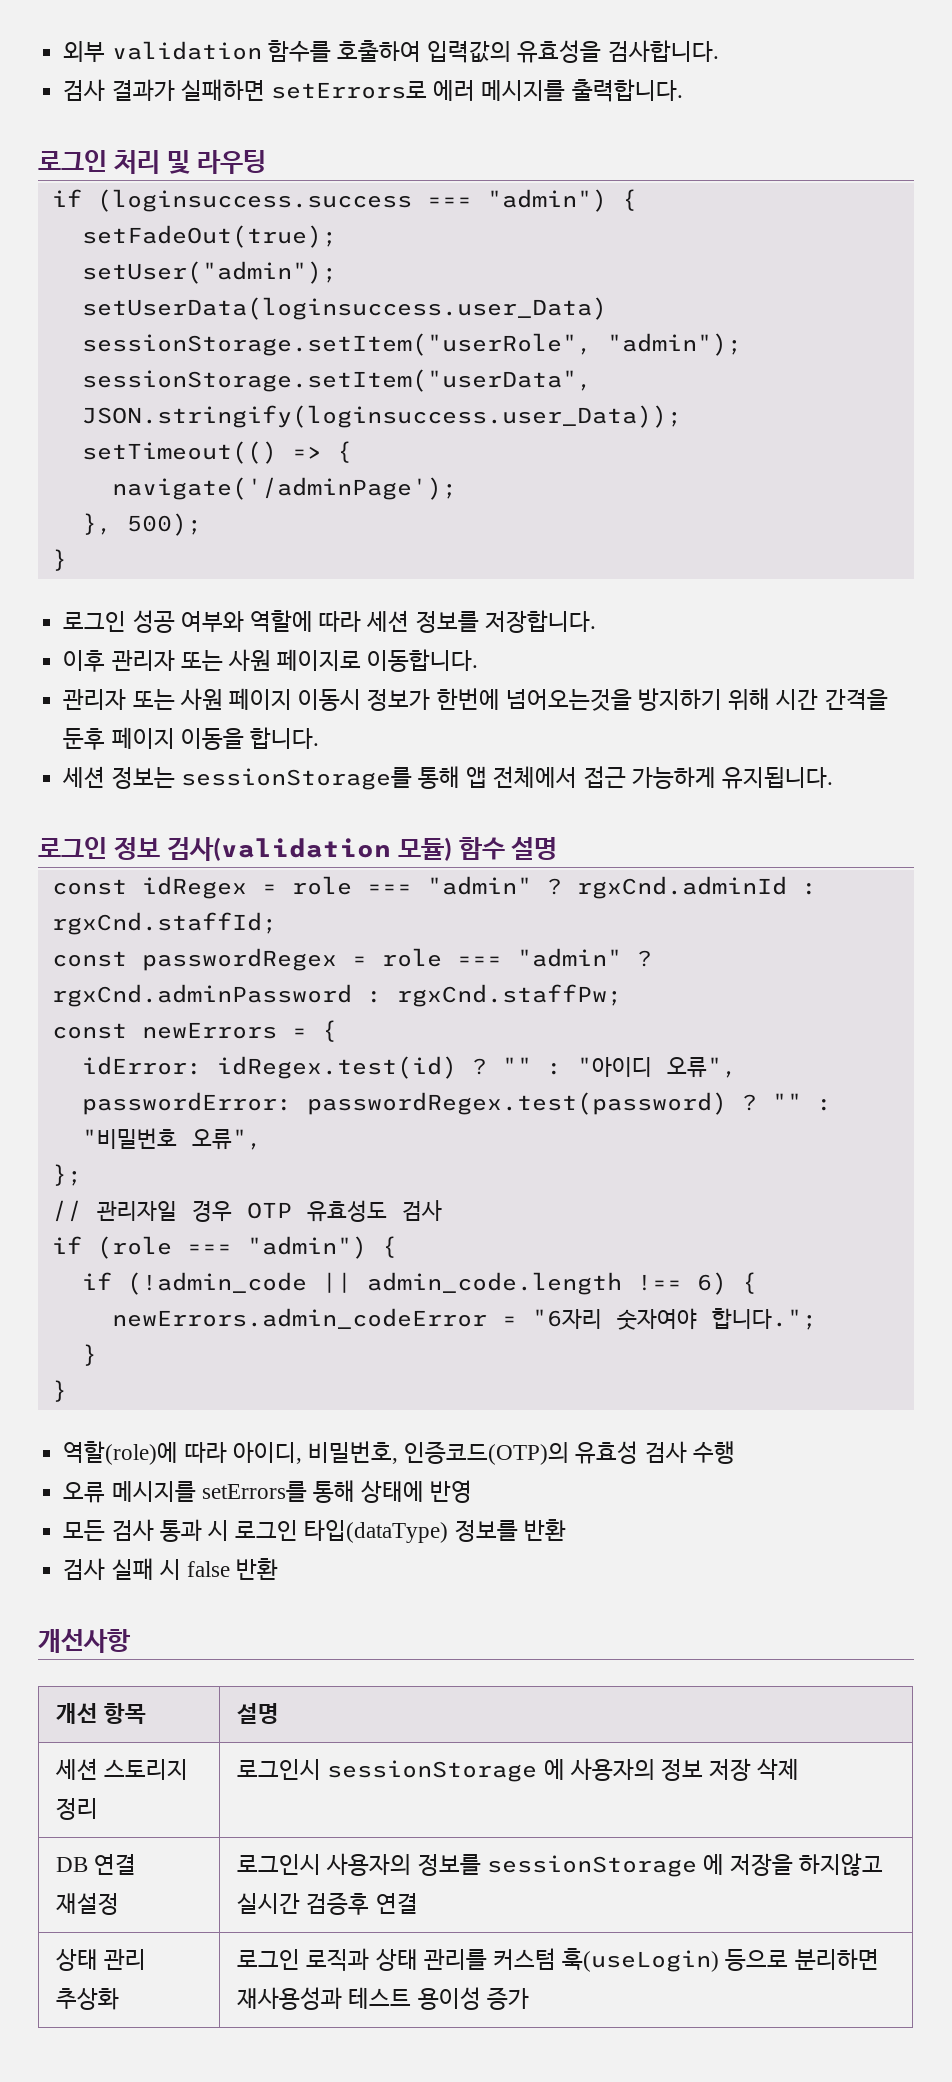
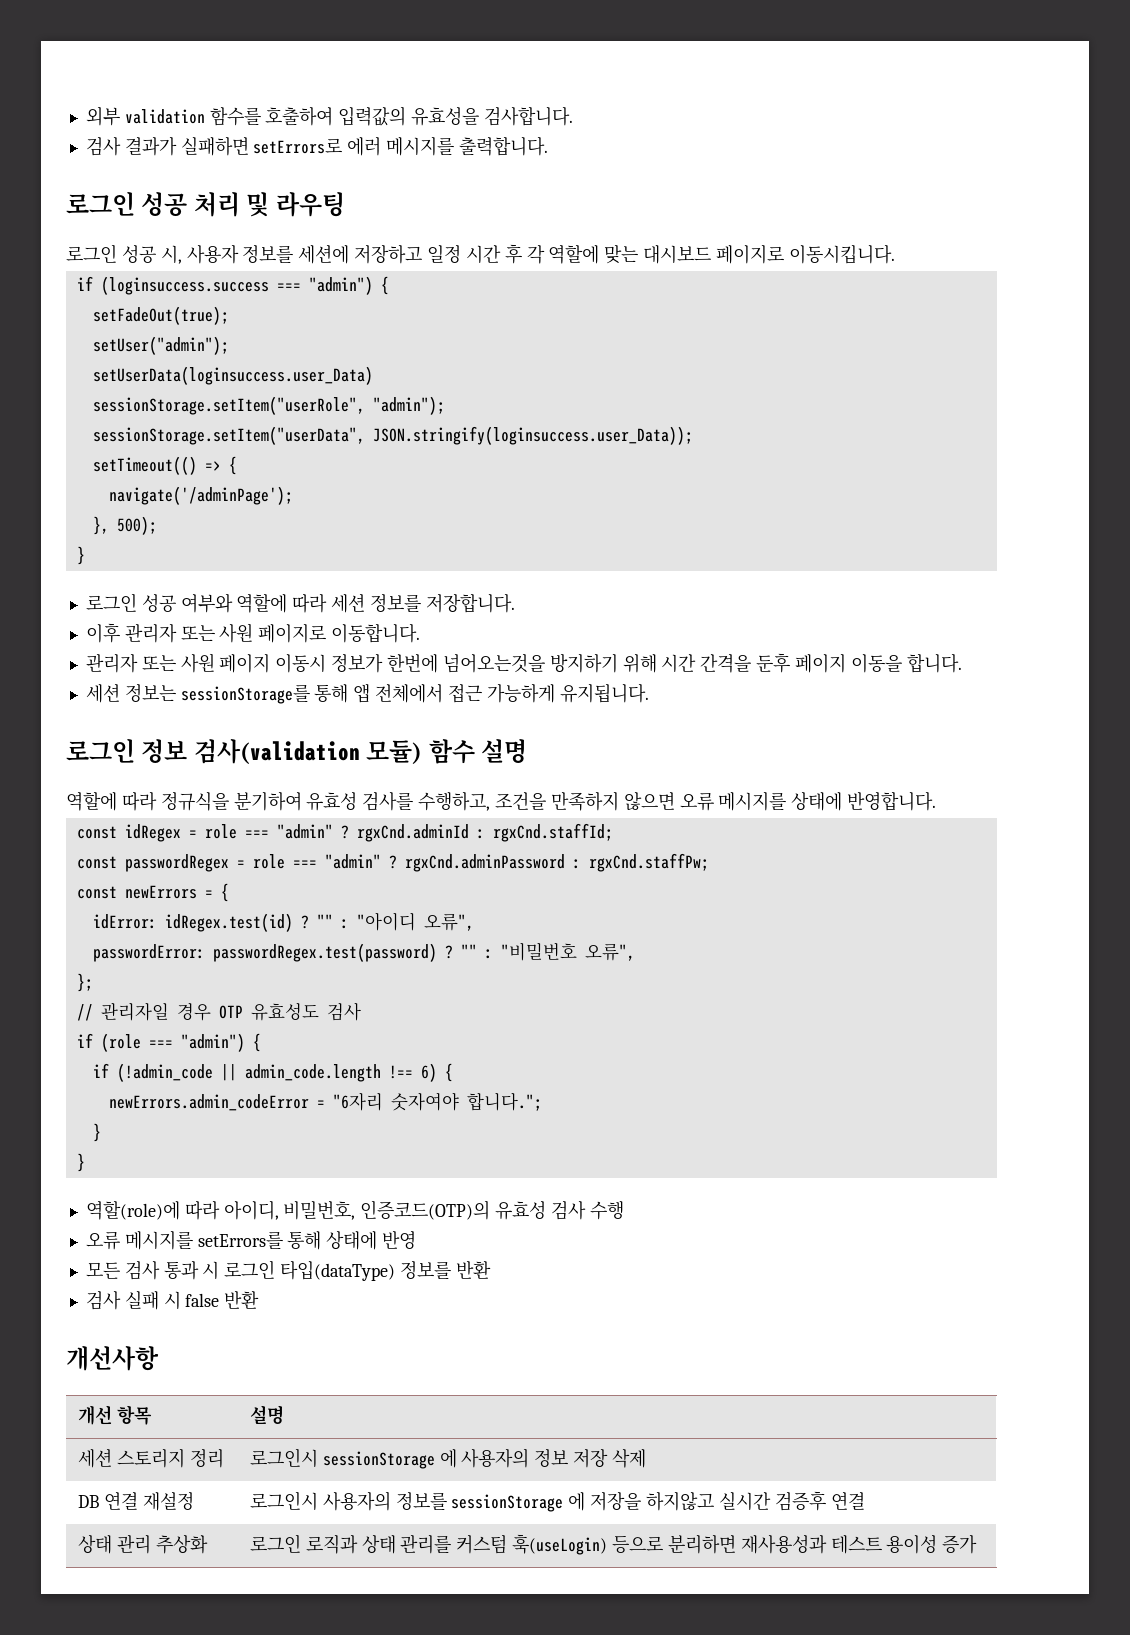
(107, 161) none -> [141,192,188,217] 성공
(266, 162) none -> [66,244,895,264] // 로그인 성공 시, 사용자 정보를 세션에 저장하고 일정 시간 후 각 역할에 맞는 대시보드 페이지로 이동시킵니다.
(558, 848) none -> [66,791,937,811] // 역할에 따라 정규식을 분기하여 유효성 검사를 수행하고, 조건을 만족하지 않으면 오류 메시지를 상태에 반영합니다.

